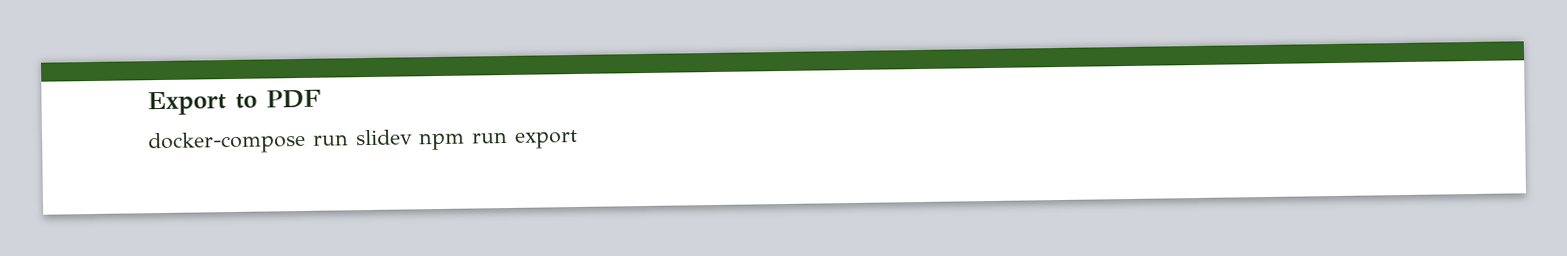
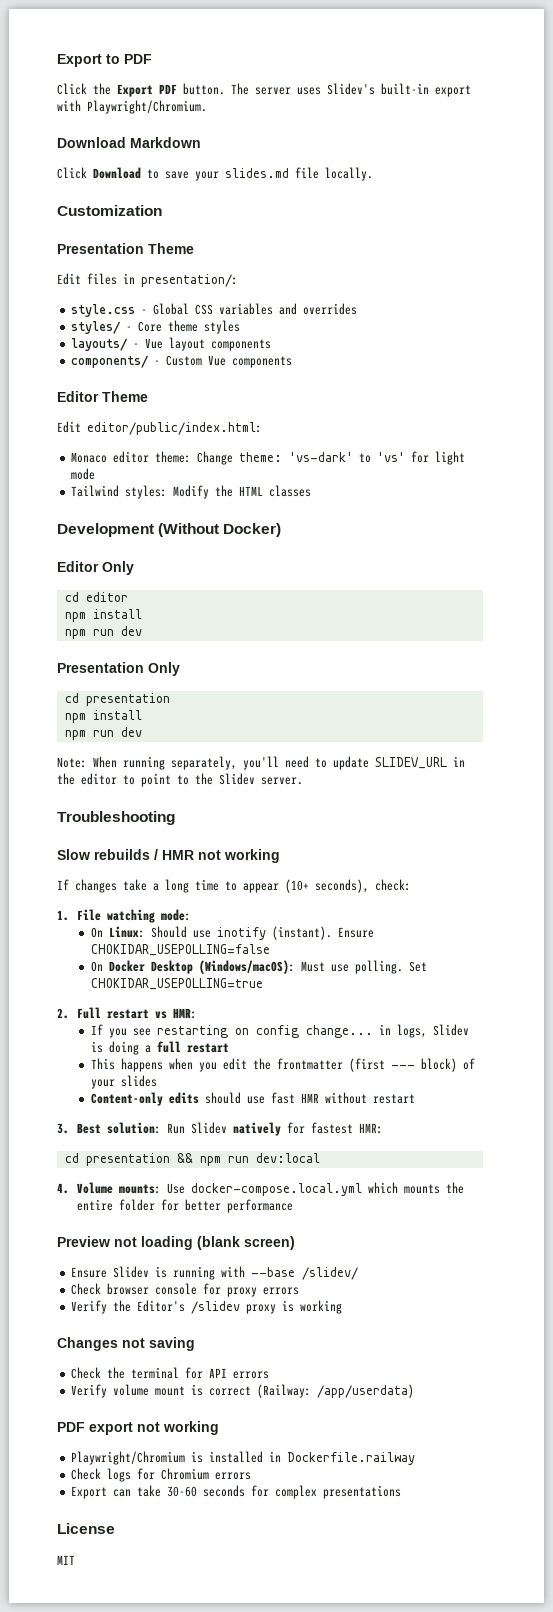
[148,129,578,155] docker-compose run slidev npm run export -> [57,83,471,97] [57,100,207,114] [57,137,201,148] [57,167,373,181] [57,205,162,216] [57,243,194,254] [57,273,238,287] [71,303,358,317] [71,320,241,334] [71,337,272,351] [71,355,293,368] [57,391,148,402] [57,421,262,435] [71,451,466,465] [71,468,96,480] [71,485,312,499] [57,523,282,537] [57,561,134,575] [64,592,128,602] [64,609,142,622] [64,626,142,639] [57,662,180,676] [64,693,170,706] [64,710,142,723] [64,727,142,740] [57,756,465,770] [57,773,303,787] [57,811,175,825] [57,849,280,863] [57,879,411,893] [57,909,191,923] [91,926,375,940] [91,944,271,956] [91,960,428,974] [91,978,264,990] [57,1007,197,1019] [91,1024,470,1038] [91,1041,230,1055] [91,1058,476,1072] [91,1075,158,1089] [91,1092,416,1106] [57,1122,383,1136] [64,1153,320,1166] [57,1182,464,1196] [76,1199,293,1213] [57,1236,295,1250] [71,1266,359,1280] [71,1283,300,1297] [71,1300,343,1314] [57,1337,195,1351] [71,1367,270,1379] [71,1384,415,1398] [57,1421,219,1435] [71,1451,416,1465] [71,1468,252,1482] [71,1485,402,1499] [57,1523,115,1534] [57,1555,75,1565] Click the Export PDF button. The server uses Slidev's built-in export with Playwright/Chromium. // Download Markdown // Click Download to save your slides.md file locally. // Customization // Presentation Theme // Edit files in presentation/: // style.css - Global CSS variables and overrides // styles/ - Core theme styles // layouts/ - Vue layout components // components/ - Custom Vue components // Editor Theme // Edit editor/public/index.html: // Monaco editor theme: Change theme: 'vs-dark' to 'vs' for light mode // Tailwind styles: Modify the HTML classes // Development (Without Docker) // Editor Only // cd editor // npm install // npm run dev // Presentation Only // cd presentation // npm install // npm run dev // Note: When running separately, you'll need to update SLIDEV_URL in the editor to point to the Slidev server. // Troubleshooting // Slow rebuilds / HMR not working // If changes take a long time to appear (10+ seconds), check: // 1. File watching mode: // On Linux: Should use inotify (instant). Ensure CHOKIDAR_USEPOLLING=false // On Docker Desktop (Windows/macOS): Must use polling. Set CHOKIDAR_USEPOLLING=true // 2. Full restart vs HMR: // If you see restarting on config change... in logs, Slidev is doing a full restart // This happens when you edit the frontmatter (first --- block) of your slides // Content-only edits should use fast HMR without restart // 3. Best solution: Run Slidev natively for fastest HMR: // cd presentation && npm run dev:local // 4. Volume mounts: Use docker-compose.local.yml which mounts the entire folder for better performance // Preview not loading (blank screen) // Ensure Slidev is running with --base /slidev/ // Check browser console for proxy errors // Verify the Editor's /slidev proxy is working // Changes not saving // Check the terminal for API errors // Verify volume mount is correct (Railway: /app/userdata) // PDF export not working // Playwright/Chromium is installed in Dockerfile.railway // Check logs for Chromium errors // Export can take 30-60 seconds for complex presentations // License // MIT

